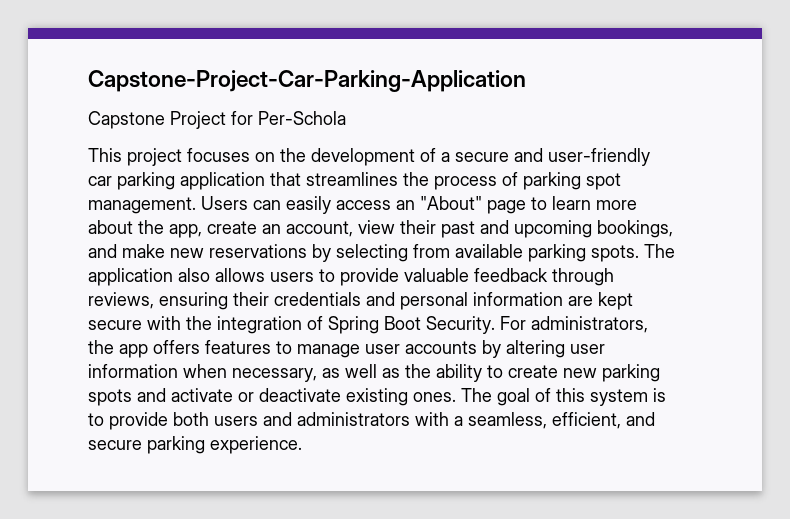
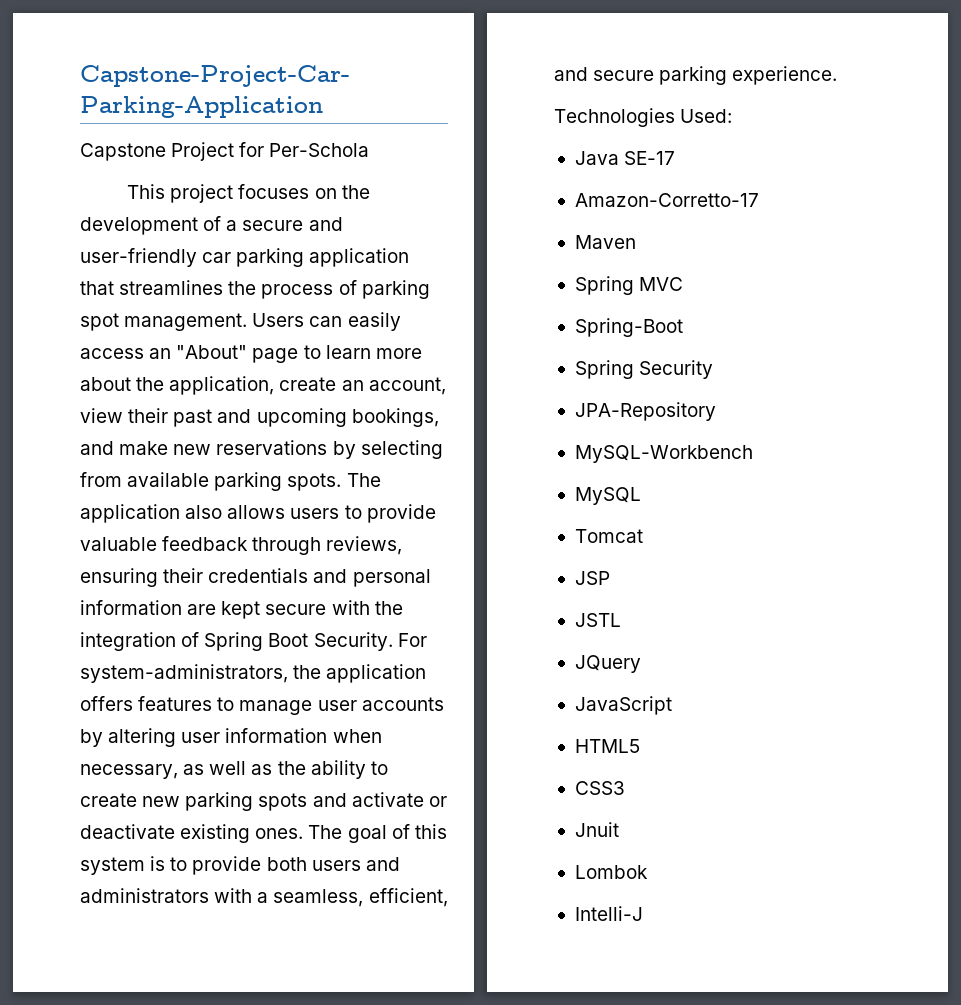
[169,224,202,238] app, -> [169,376,275,395] application,
[531,316,648,333] [88,340,148,358] administrators, the app -> [80,664,427,683] system-administrators, the application
(302, 445) none -> [554,108,733,127] [574,151,676,165] [574,193,759,207] [574,235,636,249] [574,276,684,295] [574,318,683,337] [574,360,714,379] [574,402,716,421] [574,445,753,463] [574,487,641,505] [574,529,643,543] [574,571,610,585] [574,613,621,627] [574,655,641,673] [574,696,672,715] [574,739,640,753] [574,781,625,795] [574,822,619,837] [574,865,648,879] [574,906,643,921] // Technologies Used: // Java SE-17 // Amazon-Corretto-17 // Maven // Spring MVC // Spring-Boot // Spring Security // JPA-Repository // MySQL-Workbench // MySQL // Tomcat // JSP // JSTL // JQuery // JavaScript // HTML5 // CSS3 // Jnuit // Lombok // Intelli-J

